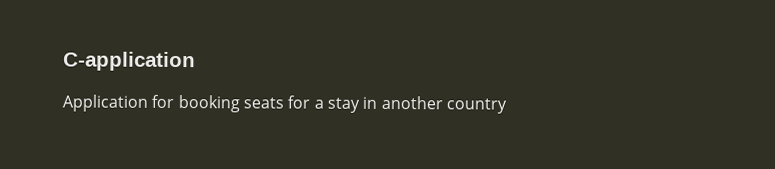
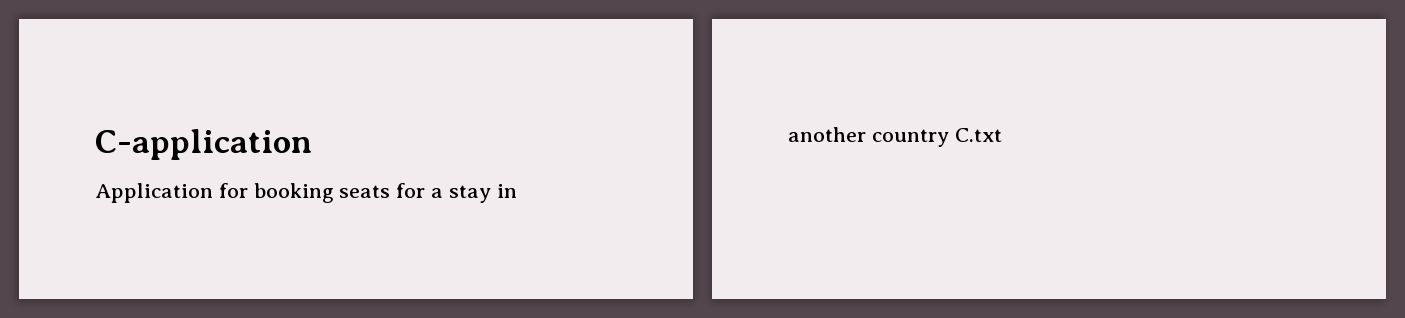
(507, 106) none -> [954,128,1002,142] C.txt

